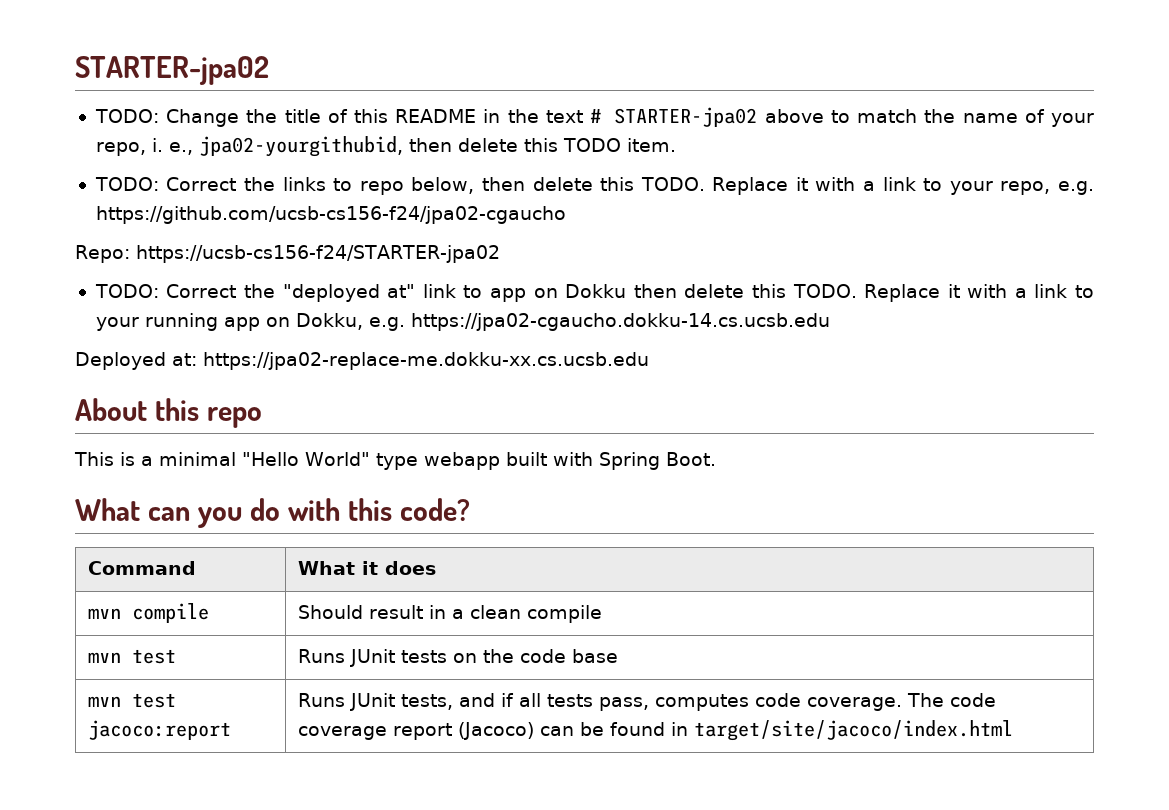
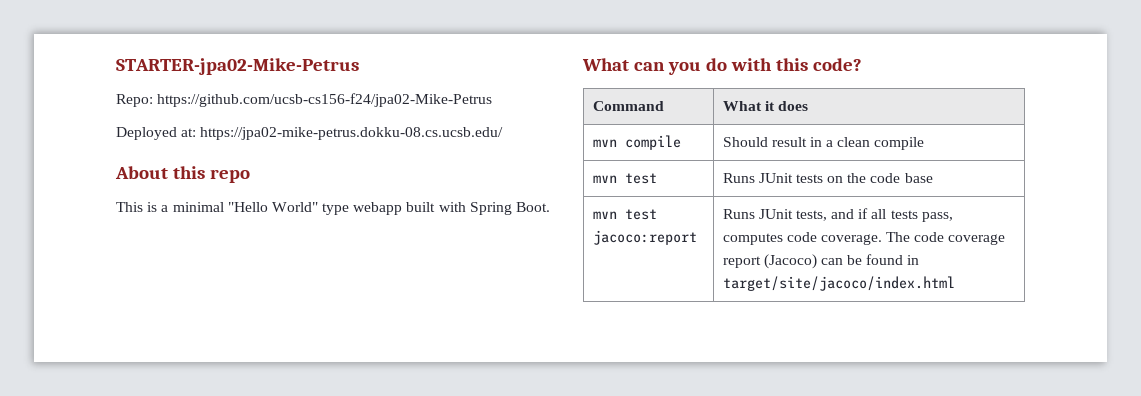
[75,56,269,85] [94,107,1095,127] [95,136,676,157] [94,177,1094,195] [95,206,566,224] [75,245,500,263] [94,284,1094,302] [95,313,830,331] STARTER-jpa02 // TODO: Change the title of this README in the text # STARTER-jpa02 above to match the name of your repo, i. e., jpa02-yourgithubid, then delete this TODO item. // TODO: Correct the links to repo below, then delete this TODO. Replace it with a link to your repo, e.g. https://github.com/ucsb-cs156-f24/jpa02-cgaucho // Repo: https://ucsb-cs156-f24/STARTER-jpa02 // TODO: Correct the "deployed at" link to app on Dokku then delete this TODO. Replace it with a link to your running app on Dokku, e.g. https://jpa02-cgaucho.dokku-14.cs.ucsb.edu -> [116,58,359,75] [116,93,493,107] STARTER-jpa02-Mike-Petrus // Repo: https://github.com/ucsb-cs156-f24/jpa02-Mike-Petrus
[203,352,649,370] https://jpa02-replace-me.dokku-xx.cs.ucsb.edu -> [200,127,504,140] https://jpa02-mike-petrus.dokku-08.cs.ucsb.edu/

